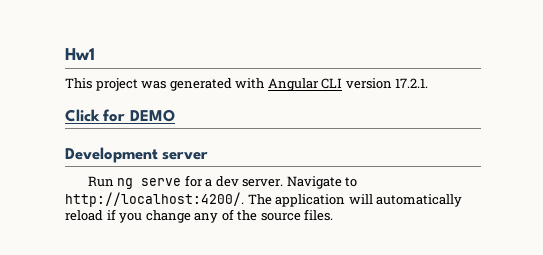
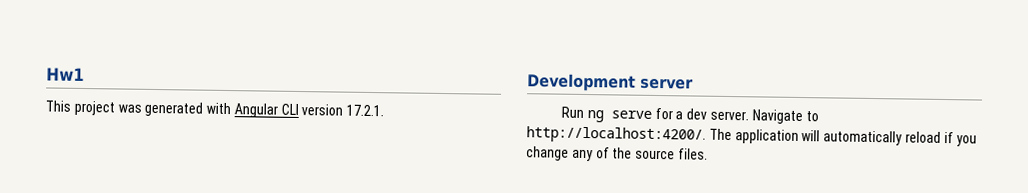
[65,109,175,122] // Click for DEMO -> (385, 110) none

